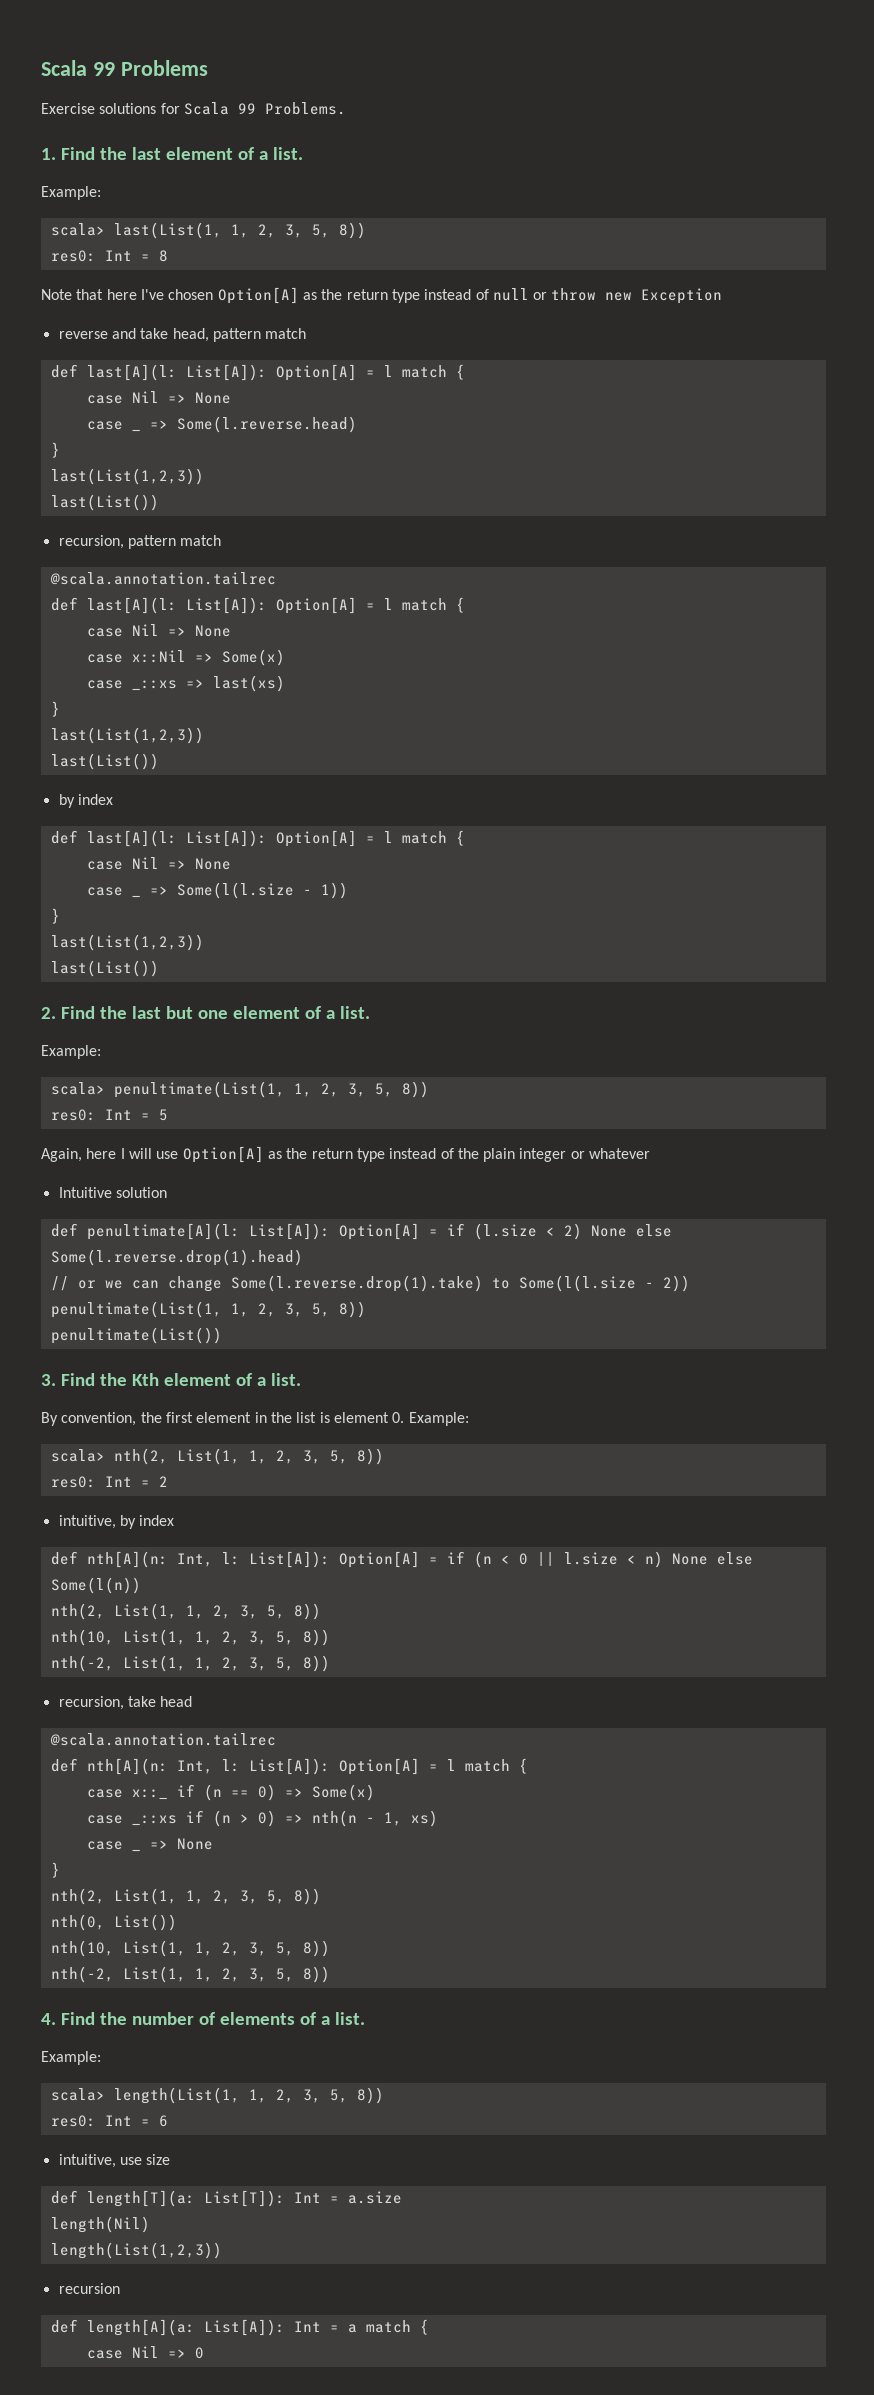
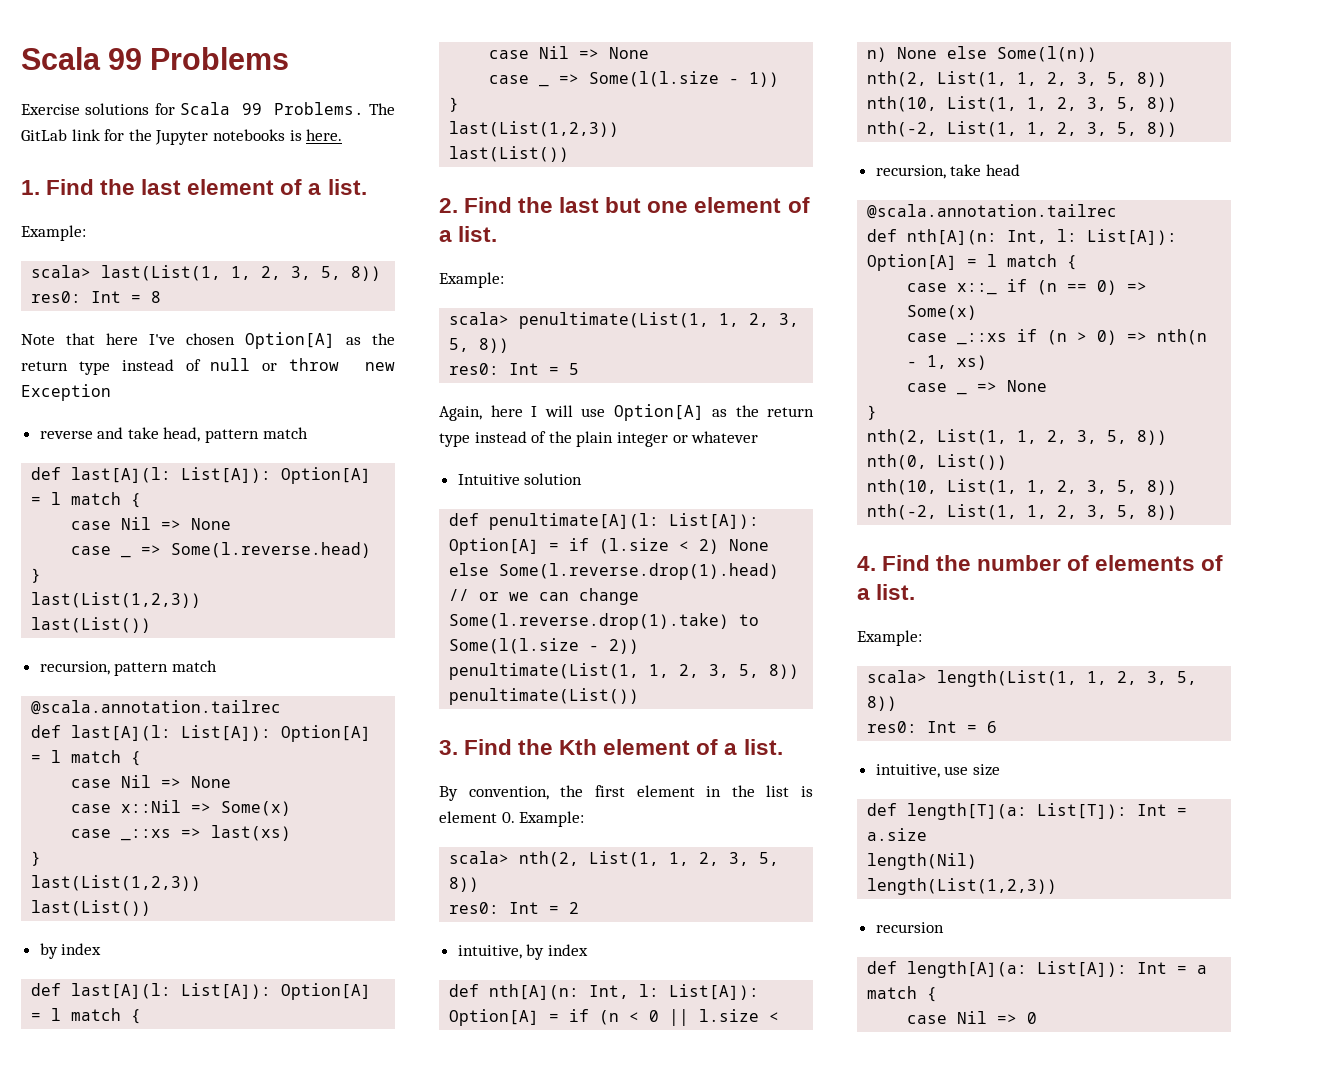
(346, 108) none -> [368,103,395,115] [21,129,343,145] The GitLab link for the Jupyter notebooks is here.

